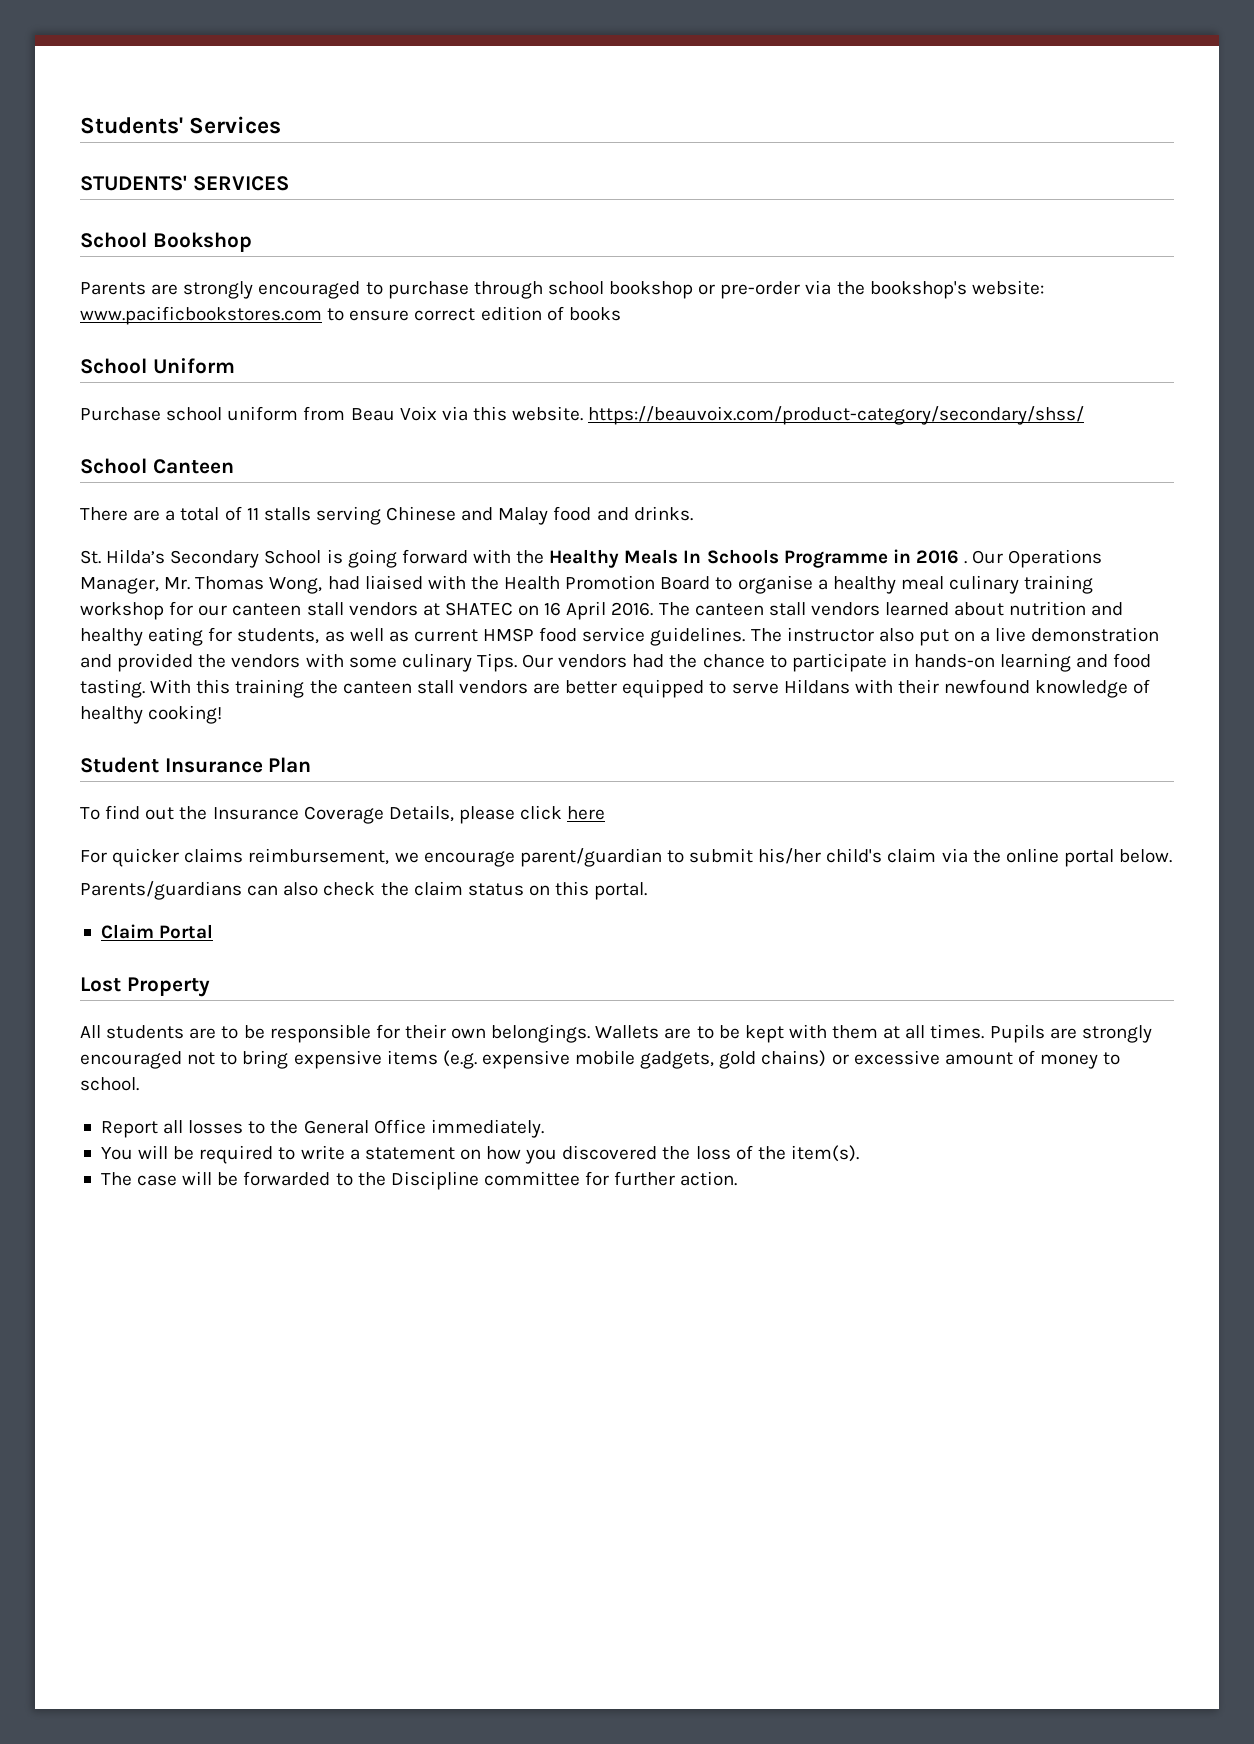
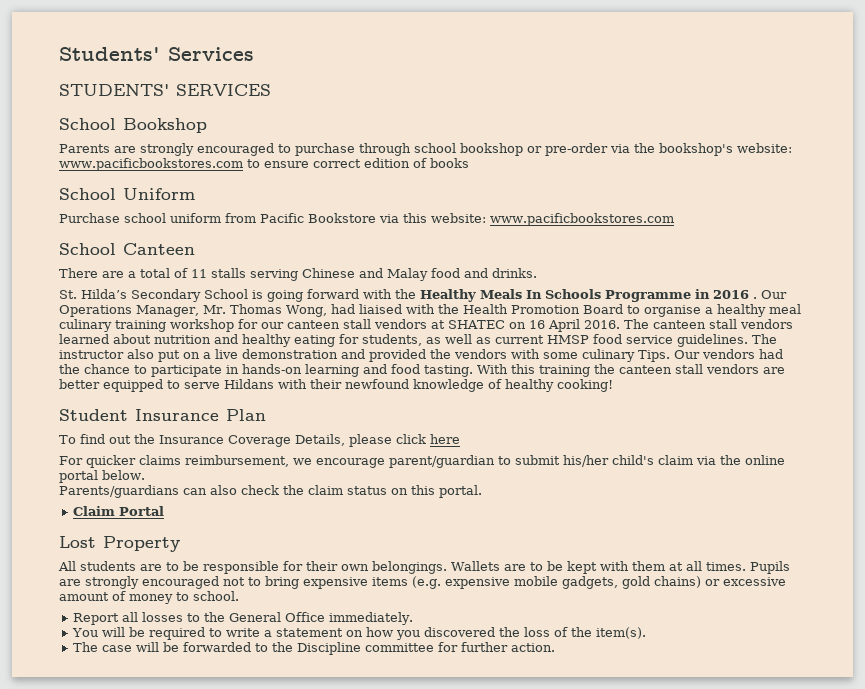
[350,406,1085,425] Beau Voix via this website. https://beauvoix.com/product-category/secondary/shss/ -> [260,213,674,226] Pacific Bookstore via this website: www.pacificbookstores.com

